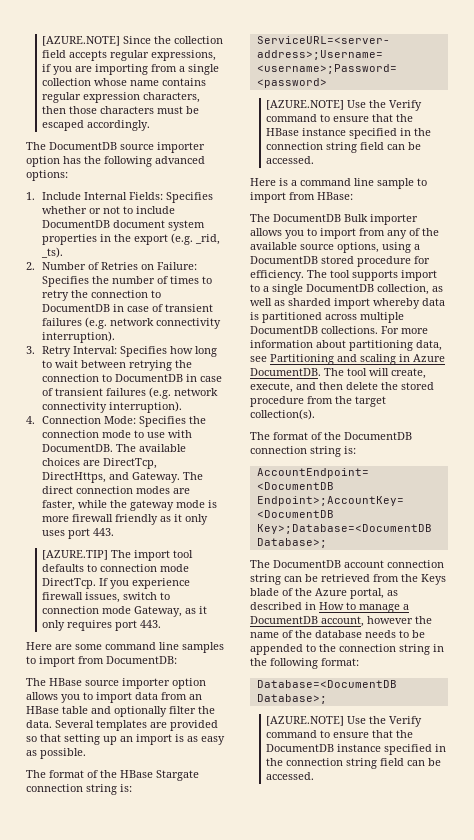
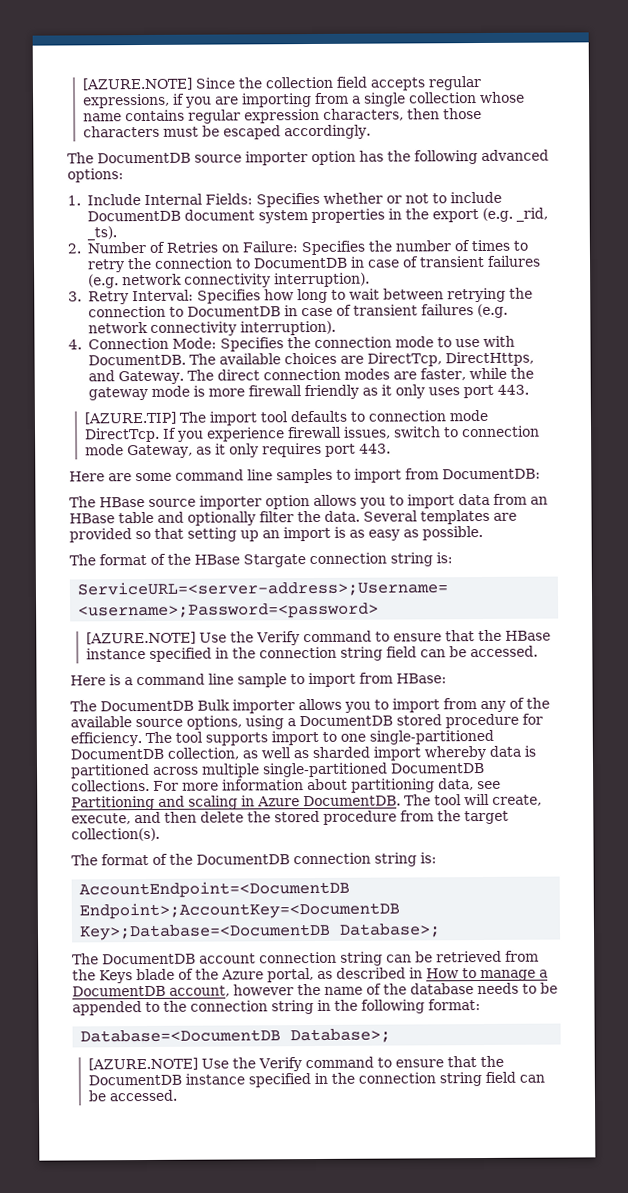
[263,284,303,295] a single -> [339,729,494,745] one single-partitioned
(404, 317) none -> [262,762,388,778] single-partitioned

